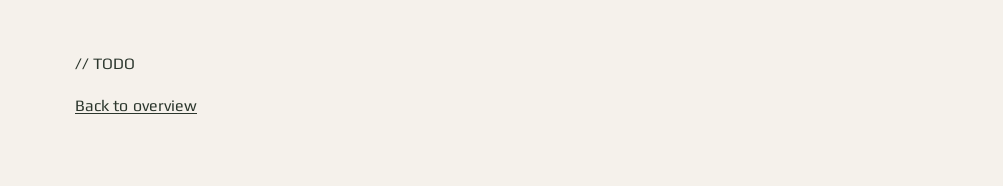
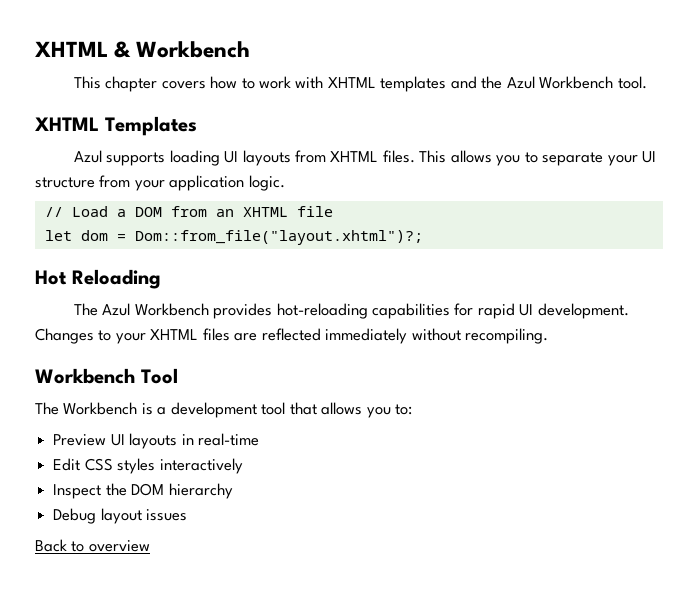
[75,58,136,70] // TODO -> [35,41,251,58] [73,76,647,92] [35,116,197,136] [73,150,657,166] [35,175,285,191] [44,206,333,217] [44,230,423,245] [35,269,161,289] [73,303,629,319] [35,328,549,344] [35,368,178,384] [35,402,413,418] [53,433,259,449] [53,458,243,474] [53,483,233,499] [53,508,188,524] XHTML & Workbench // This chapter covers how to work with XHTML templates and the Azul Workbench tool. // XHTML Templates // Azul supports loading UI layouts from XHTML files. This allows you to separate your UI structure from your application logic. // // Load a DOM from an XHTML file // let dom = Dom::from_file("layout.xhtml")?; // Hot Reloading // The Azul Workbench provides hot-reloading capabilities for rapid UI development. Changes to your XHTML files are reflected immediately without recompiling. // Workbench Tool // The Workbench is a development tool that allows you to: // Preview UI layouts in real-time // Edit CSS styles interactively // Inspect the DOM hierarchy // Debug layout issues

